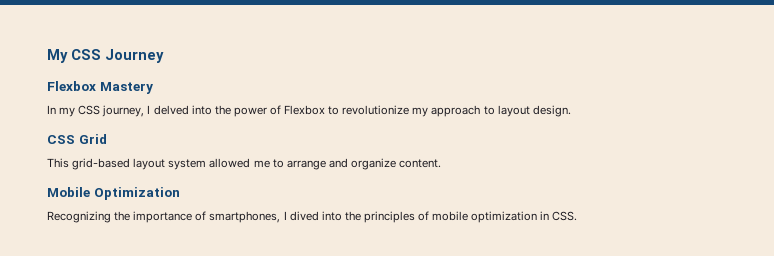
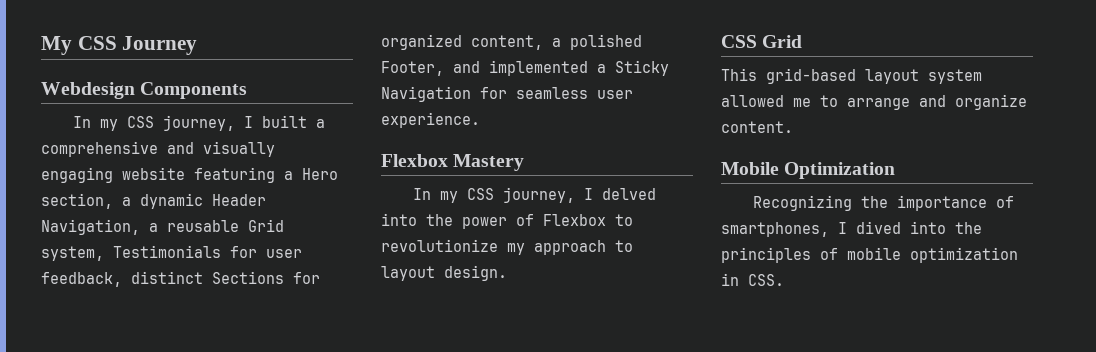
(164, 56) none -> [41,82,248,99] [72,115,325,131] [41,141,275,157] [41,167,338,183] [41,193,266,209] [41,219,284,235] [41,245,302,261] [41,271,320,287] [381,34,642,50] [381,60,669,76] [381,86,633,102] [381,112,480,128] // Webdesign Components // In my CSS journey, I built a comprehensive and visually engaging website featuring a Hero section, a dynamic Header Navigation, a reusable Grid system, Testimonials for user feedback, distinct Sections for organized content, a polished Footer, and implemented a Sticky Navigation for seamless user experience.

